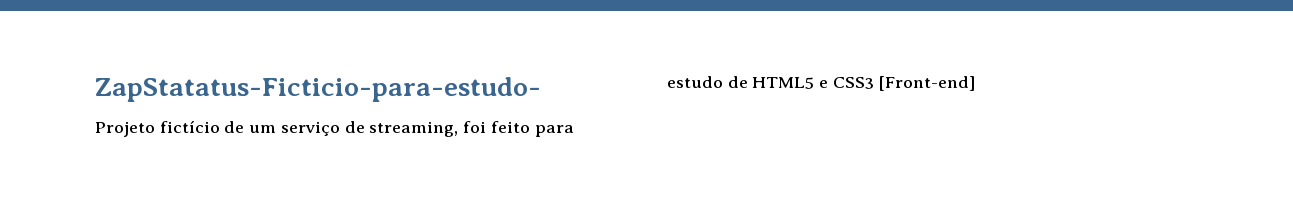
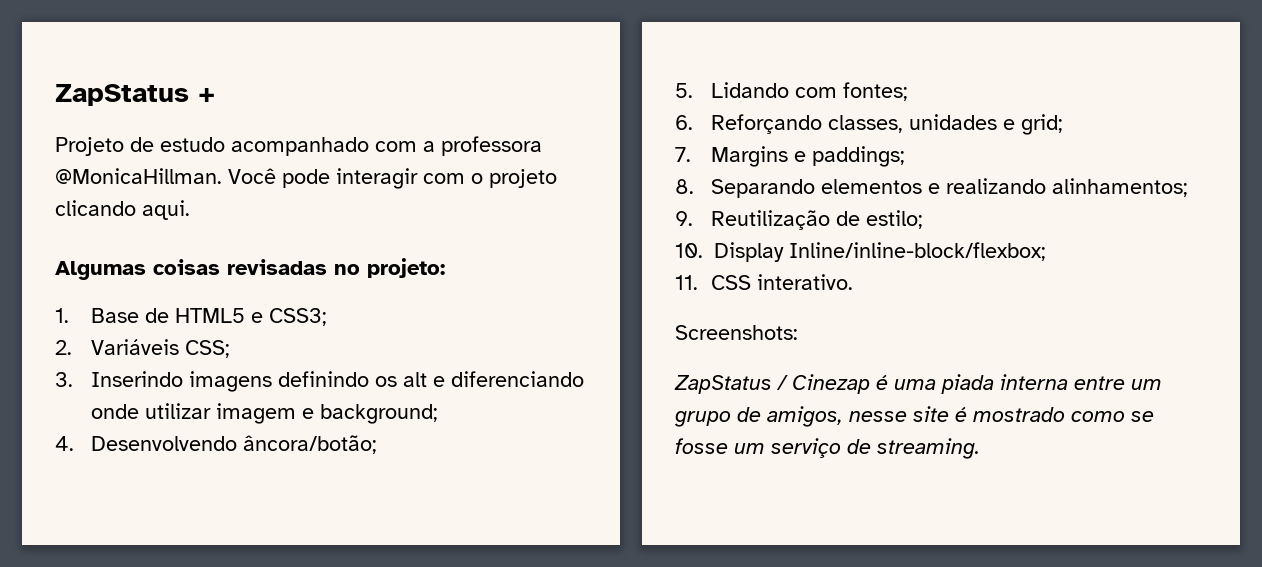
[95,77,541,102] ZapStatatus-Ficticio-para-estudo- -> [55,84,215,106] ZapStatus +
[159,120,574,137] [667,76,975,91] fictício de um serviço de streaming, foi feito para estudo de HTML5 e CSS3 [Front-end] -> [130,136,542,156] [55,168,557,189] [55,200,190,220] [55,258,445,280] [55,308,327,326] [55,339,230,358] [55,371,584,392] [90,403,438,424] [55,435,377,454] [675,82,908,101] [675,114,1063,135] [675,146,905,167] [675,178,1188,198] [675,210,923,230] [675,242,1046,262] [675,274,853,290] [675,325,798,340] [674,374,1162,394] [674,406,1154,427] [675,438,980,459] de estudo acompanhado com a professora @MonicaHillman. Você pode interagir com o projeto clicando aqui. // Algumas coisas revisadas no projeto: // 1. Base de HTML5 e CSS3; // 2. Variáveis CSS; // 3. Inserindo imagens definindo os alt e diferenciando onde utilizar imagem e background; // 4. Desenvolvendo âncora/botão; // 5. Lidando com fontes; // 6. Reforçando classes, unidades e grid; // 7. Margins e paddings; // 8. Separando elementos e realizando alinhamentos; // 9. Reutilização de estilo; // 10. Display Inline/inline-block/flexbox; // 11. CSS interativo. // Screenshots: // ZapStatus / Cinezap é uma piada interna entre um grupo de amigos, nesse site é mostrado como se fosse um serviço de streaming.

